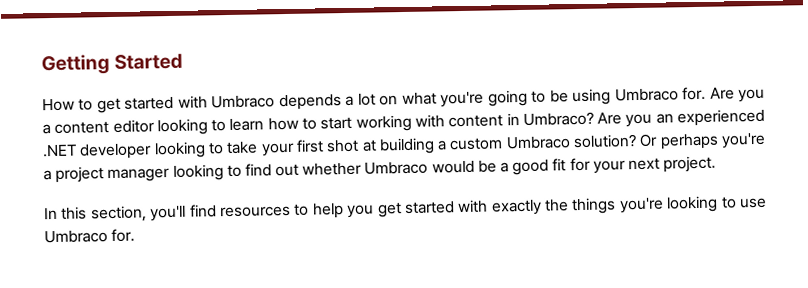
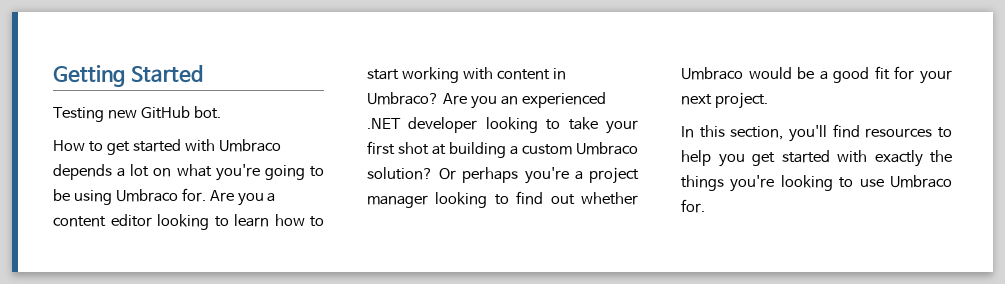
(184, 61) none -> [53,106,221,122] // Testing new GitHub bot.

